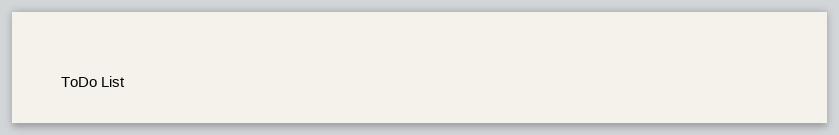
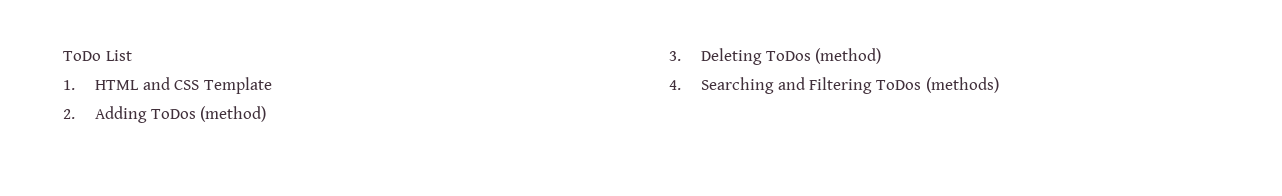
(126, 81) none -> [63,77,272,94] [63,106,267,123] [669,48,882,65] [669,77,999,94] // 1. HTML and CSS Template // 2. Adding ToDos (method) // 3. Deleting ToDos (method) // 4. Searching and Filtering ToDos (methods)

